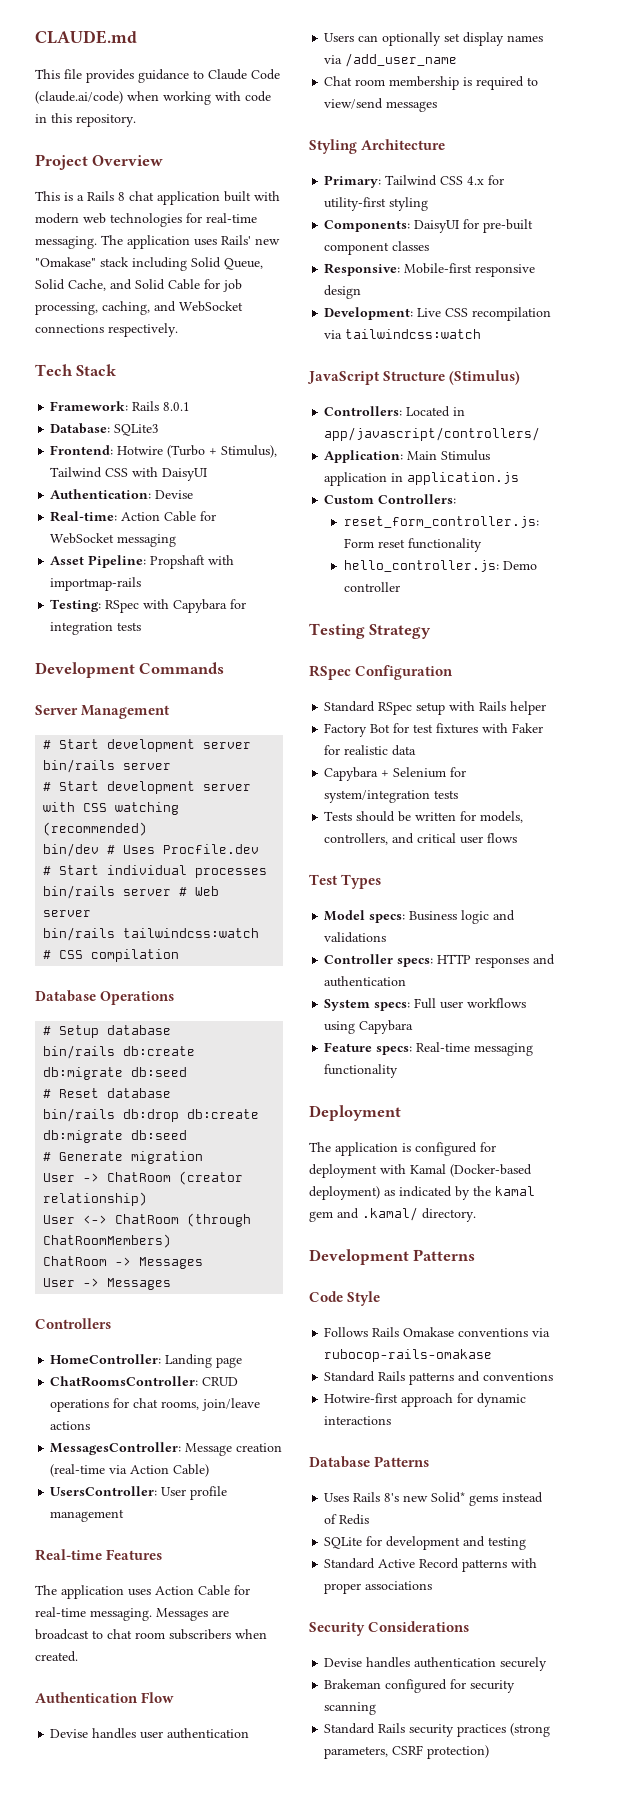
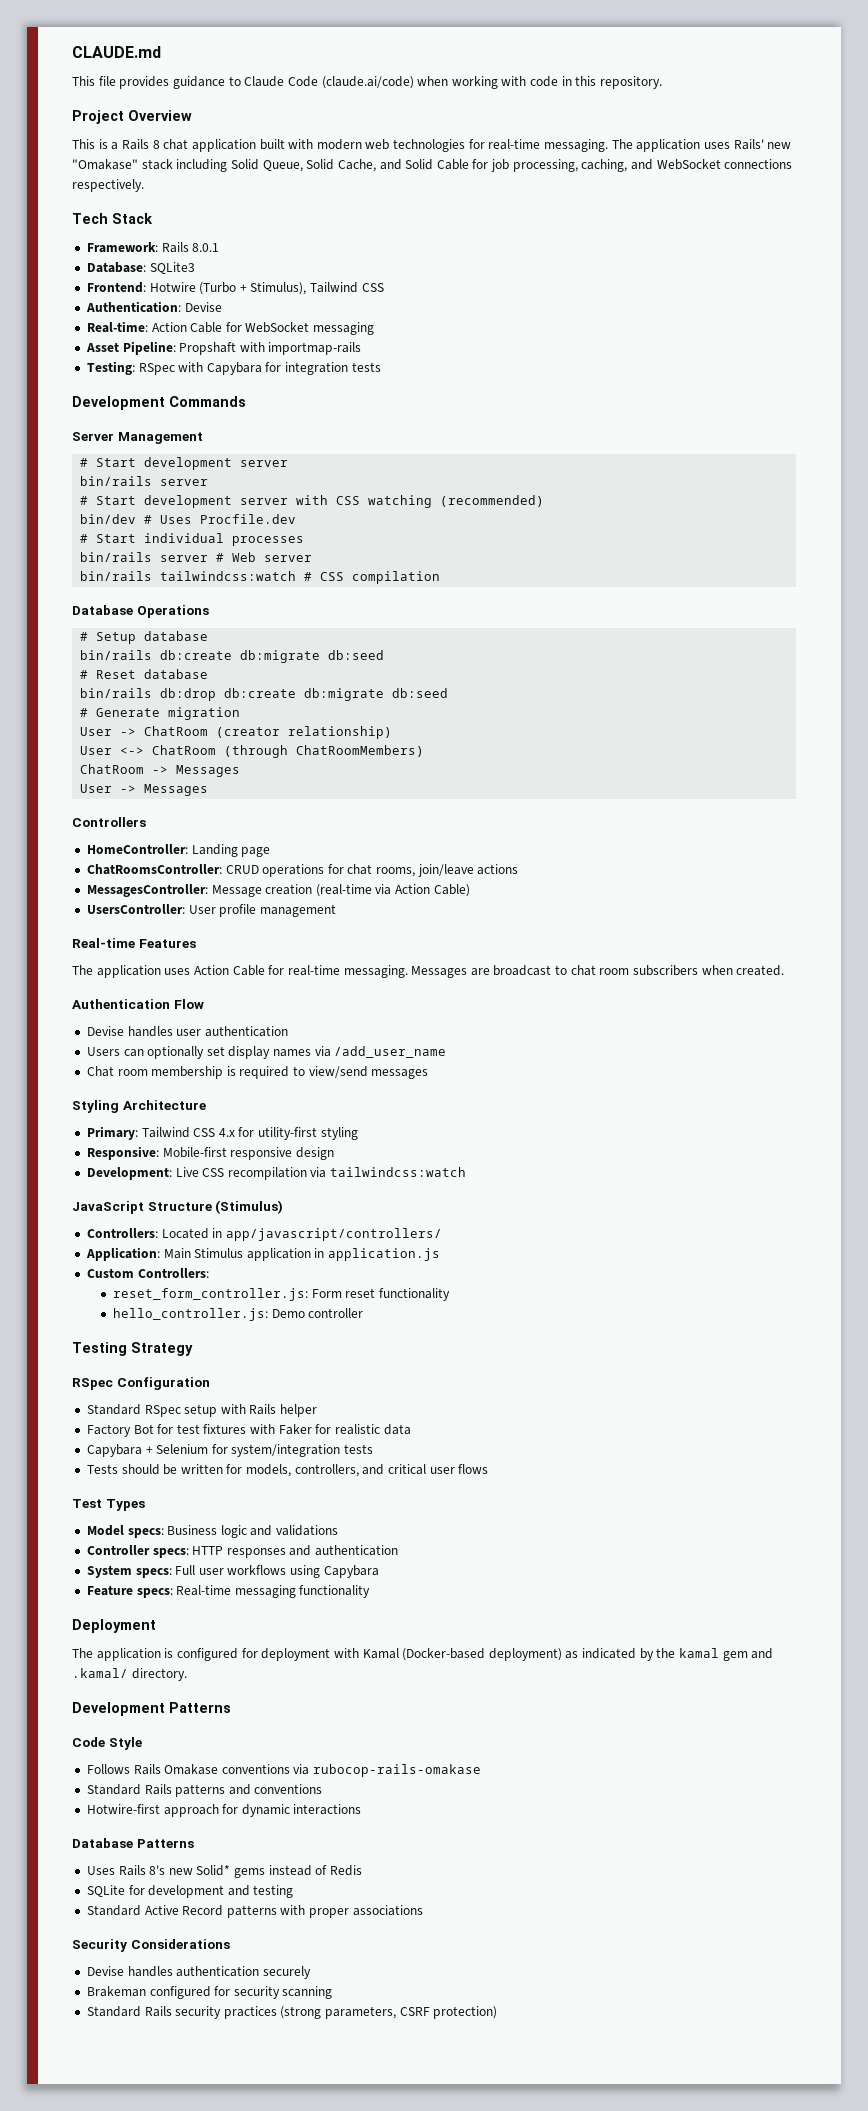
[132,467,208,481] with DaisyUI -> (384, 287) none
[324,219,534,233] [324,241,430,255] // Components: DaisyUI for pre-built component classes -> (358, 1133) none

